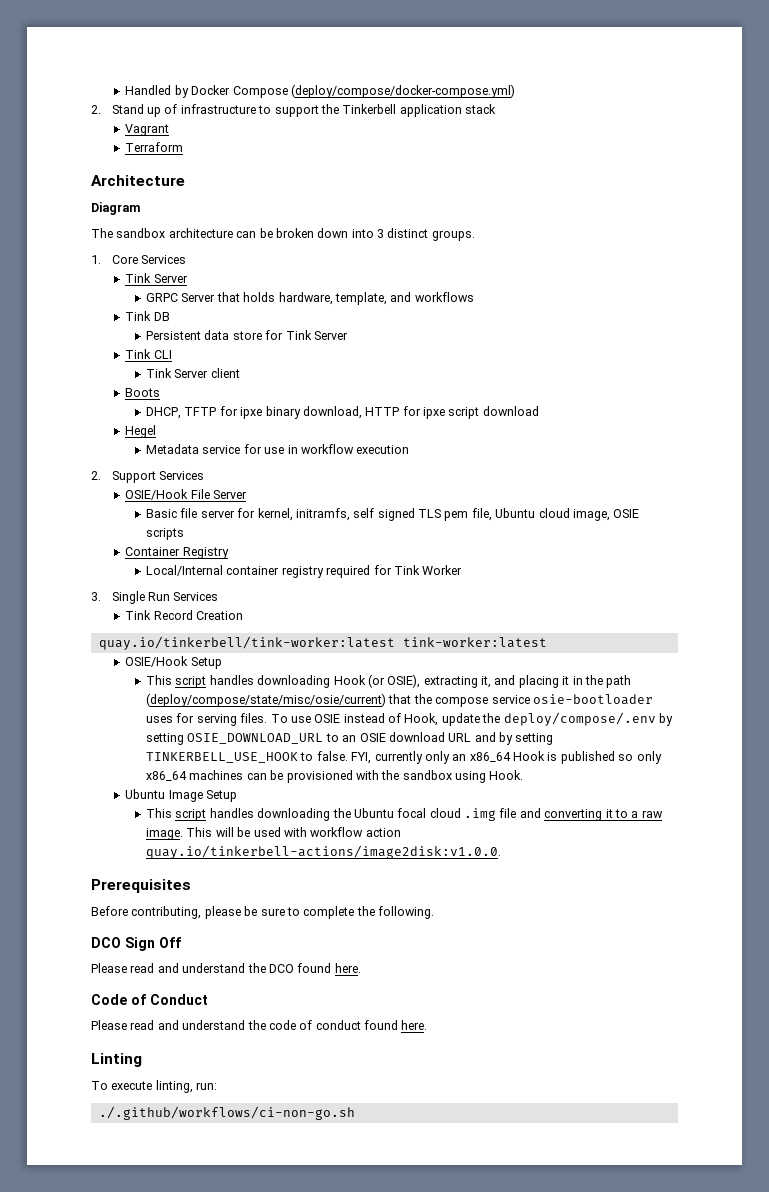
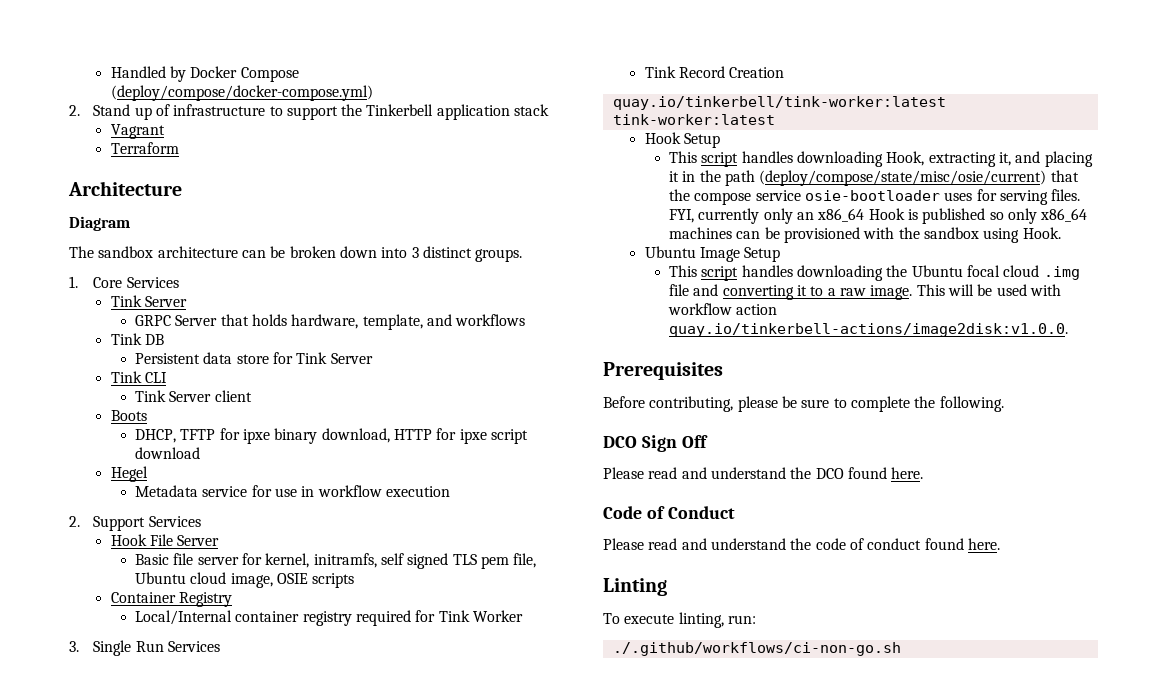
[125,489,189,500] OSIE/Hook -> [110,534,147,546] Hook
[125,656,222,669] [146,674,421,688] OSIE/Hook Setup // This script handles downloading Hook (or OSIE), -> [644,132,721,148] [669,151,925,167] Hook Setup // This script handles downloading Hook,
[270,712,673,726] [146,732,554,745] [146,751,348,763] To use OSIE instead of Hook, update the deploy/compose/.env by setting OSIE_DOWNLOAD_URL to an OSIE download URL and by setting TINKERBELL_USE_HOOK to false. -> (1081, 195) none

